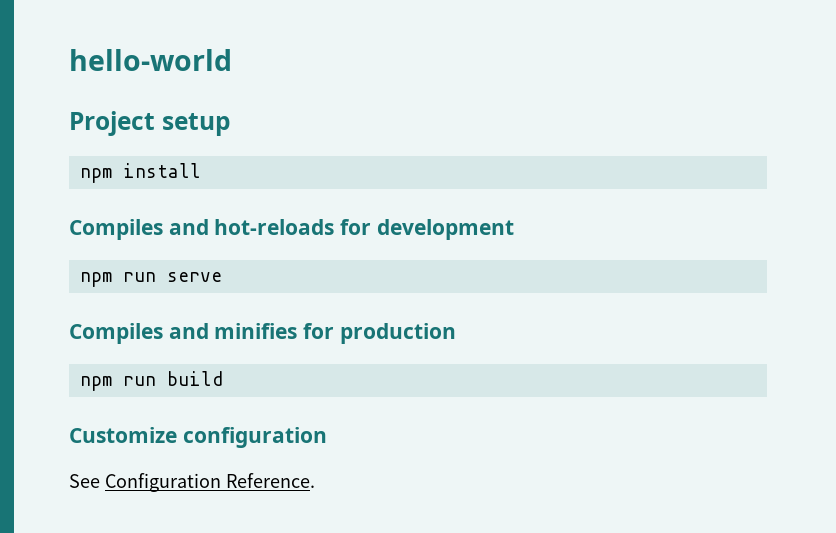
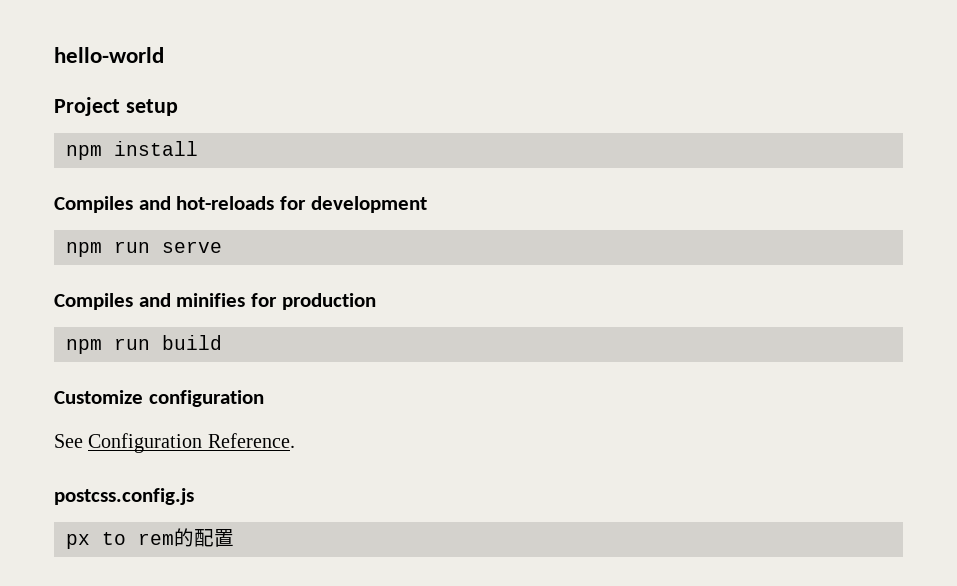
(315, 480) none -> [54,488,194,505] [66,528,234,549] // postcss.config.js // px to rem的配置

